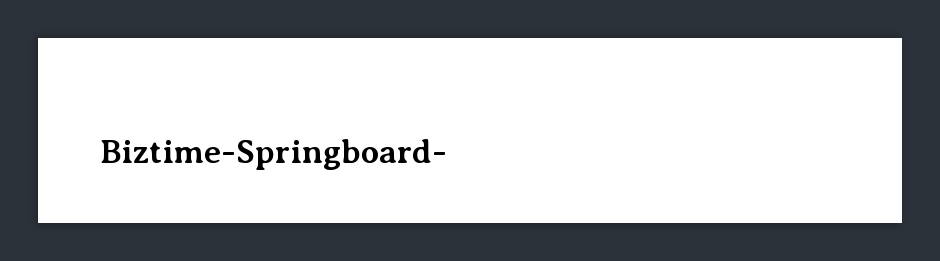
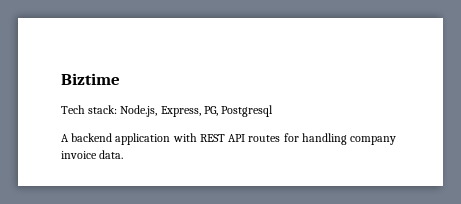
[100,139,447,170] Biztime-Springboard- -> [61,73,120,85] [61,105,274,117] [61,133,397,145] [61,150,124,159] Biztime // Tech stack: Node.js, Express, PG, Postgresql // A backend application with REST API routes for handling company invoice data.

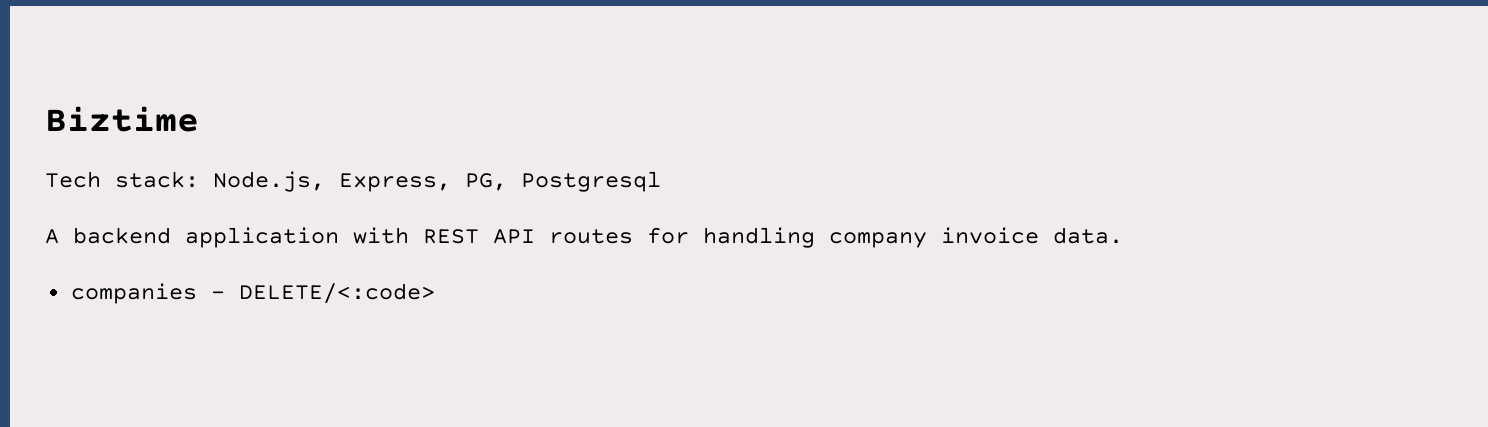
(124, 154) none -> [70,283,435,304] // companies - DELETE/<:code>

